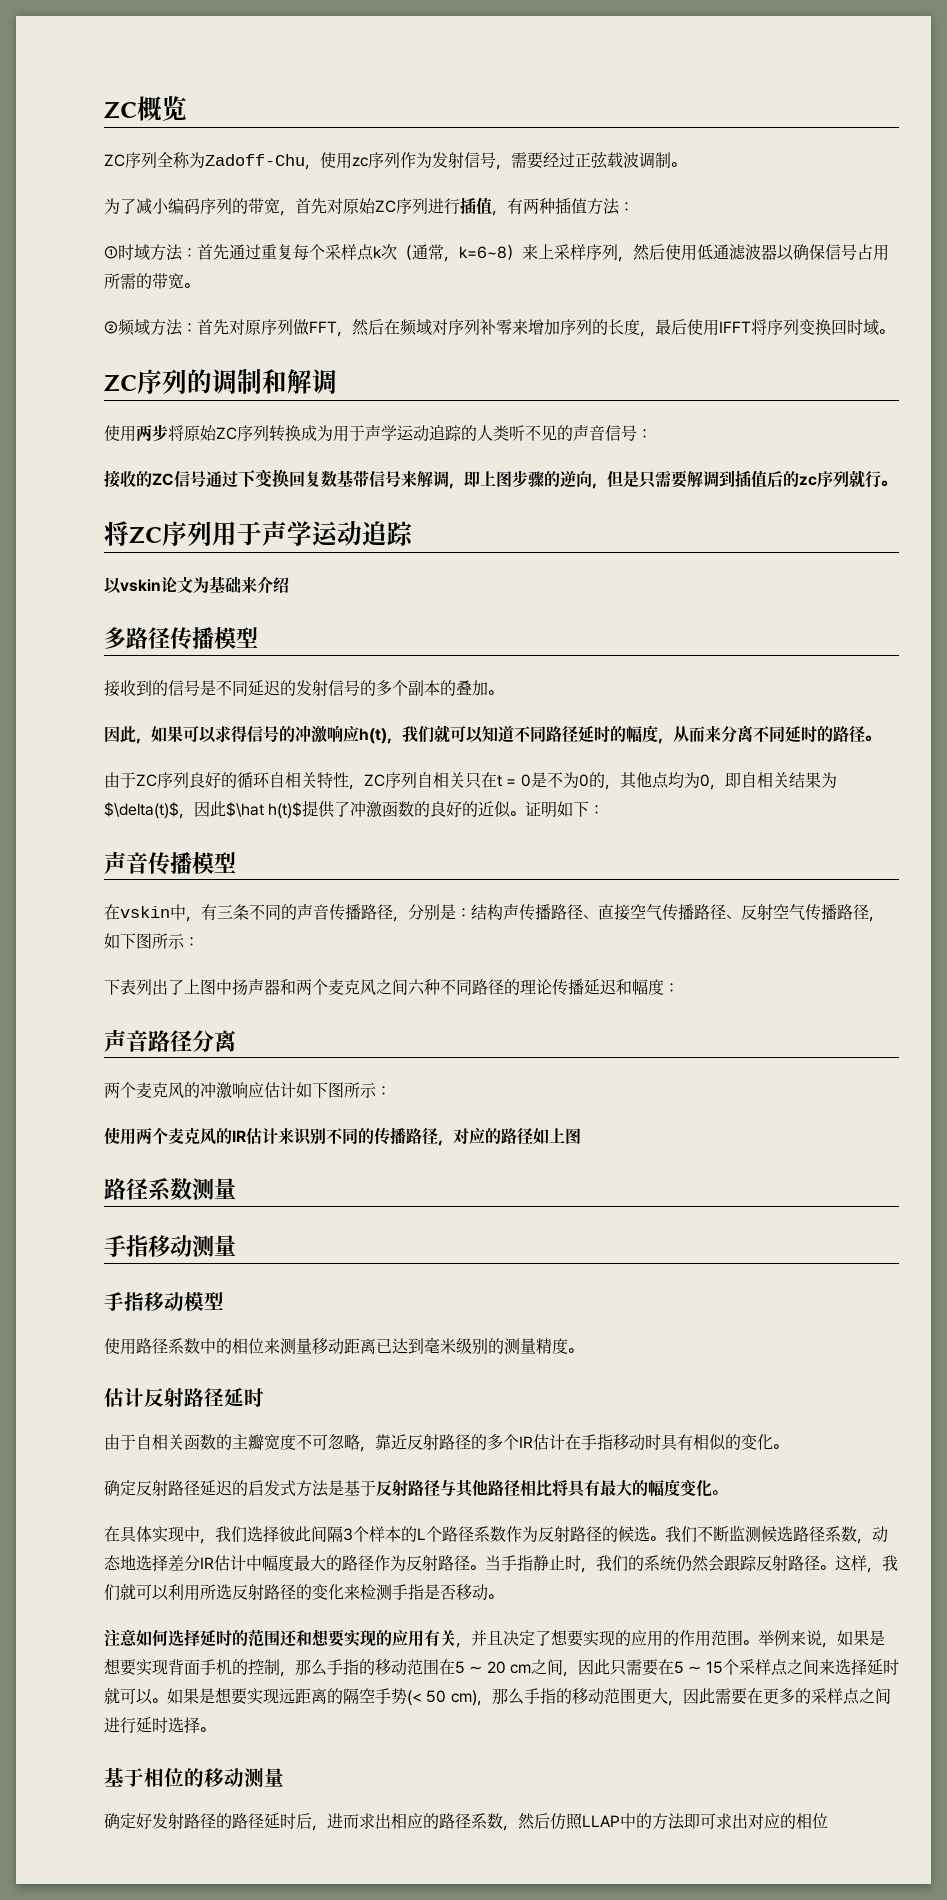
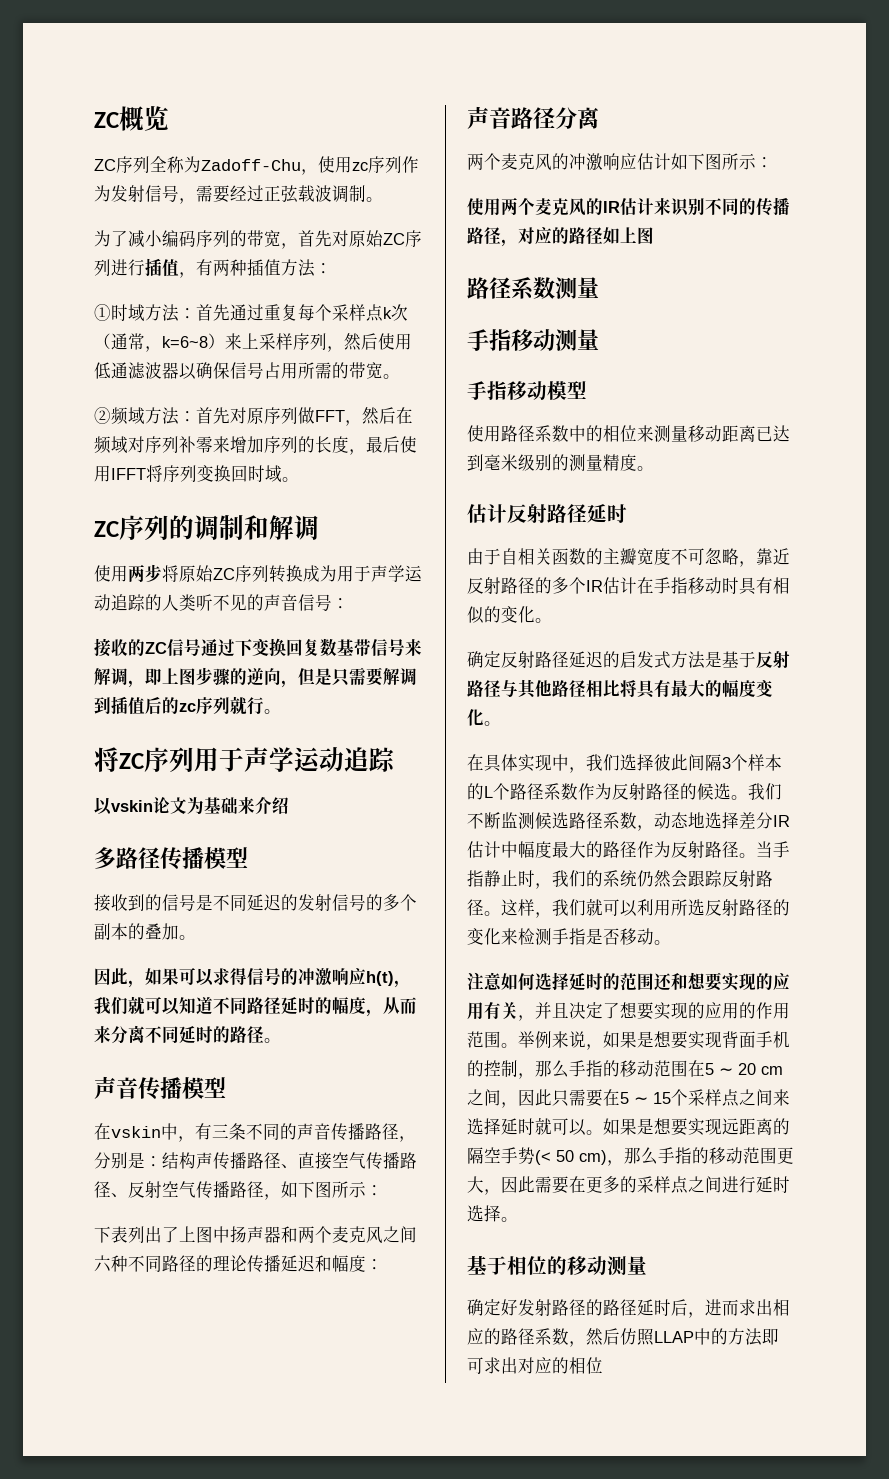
[104,772,837,790] [104,800,605,819] // 由于ZC序列良好的循环自相关特性，ZC序列自相关只在t = 0是不为0的，其他点均为0，即自相关结果为$\delta(t)$，因此$\hat h(t)$提供了冲激函数的良好的近似。证明如下： -> (281, 1040) none

